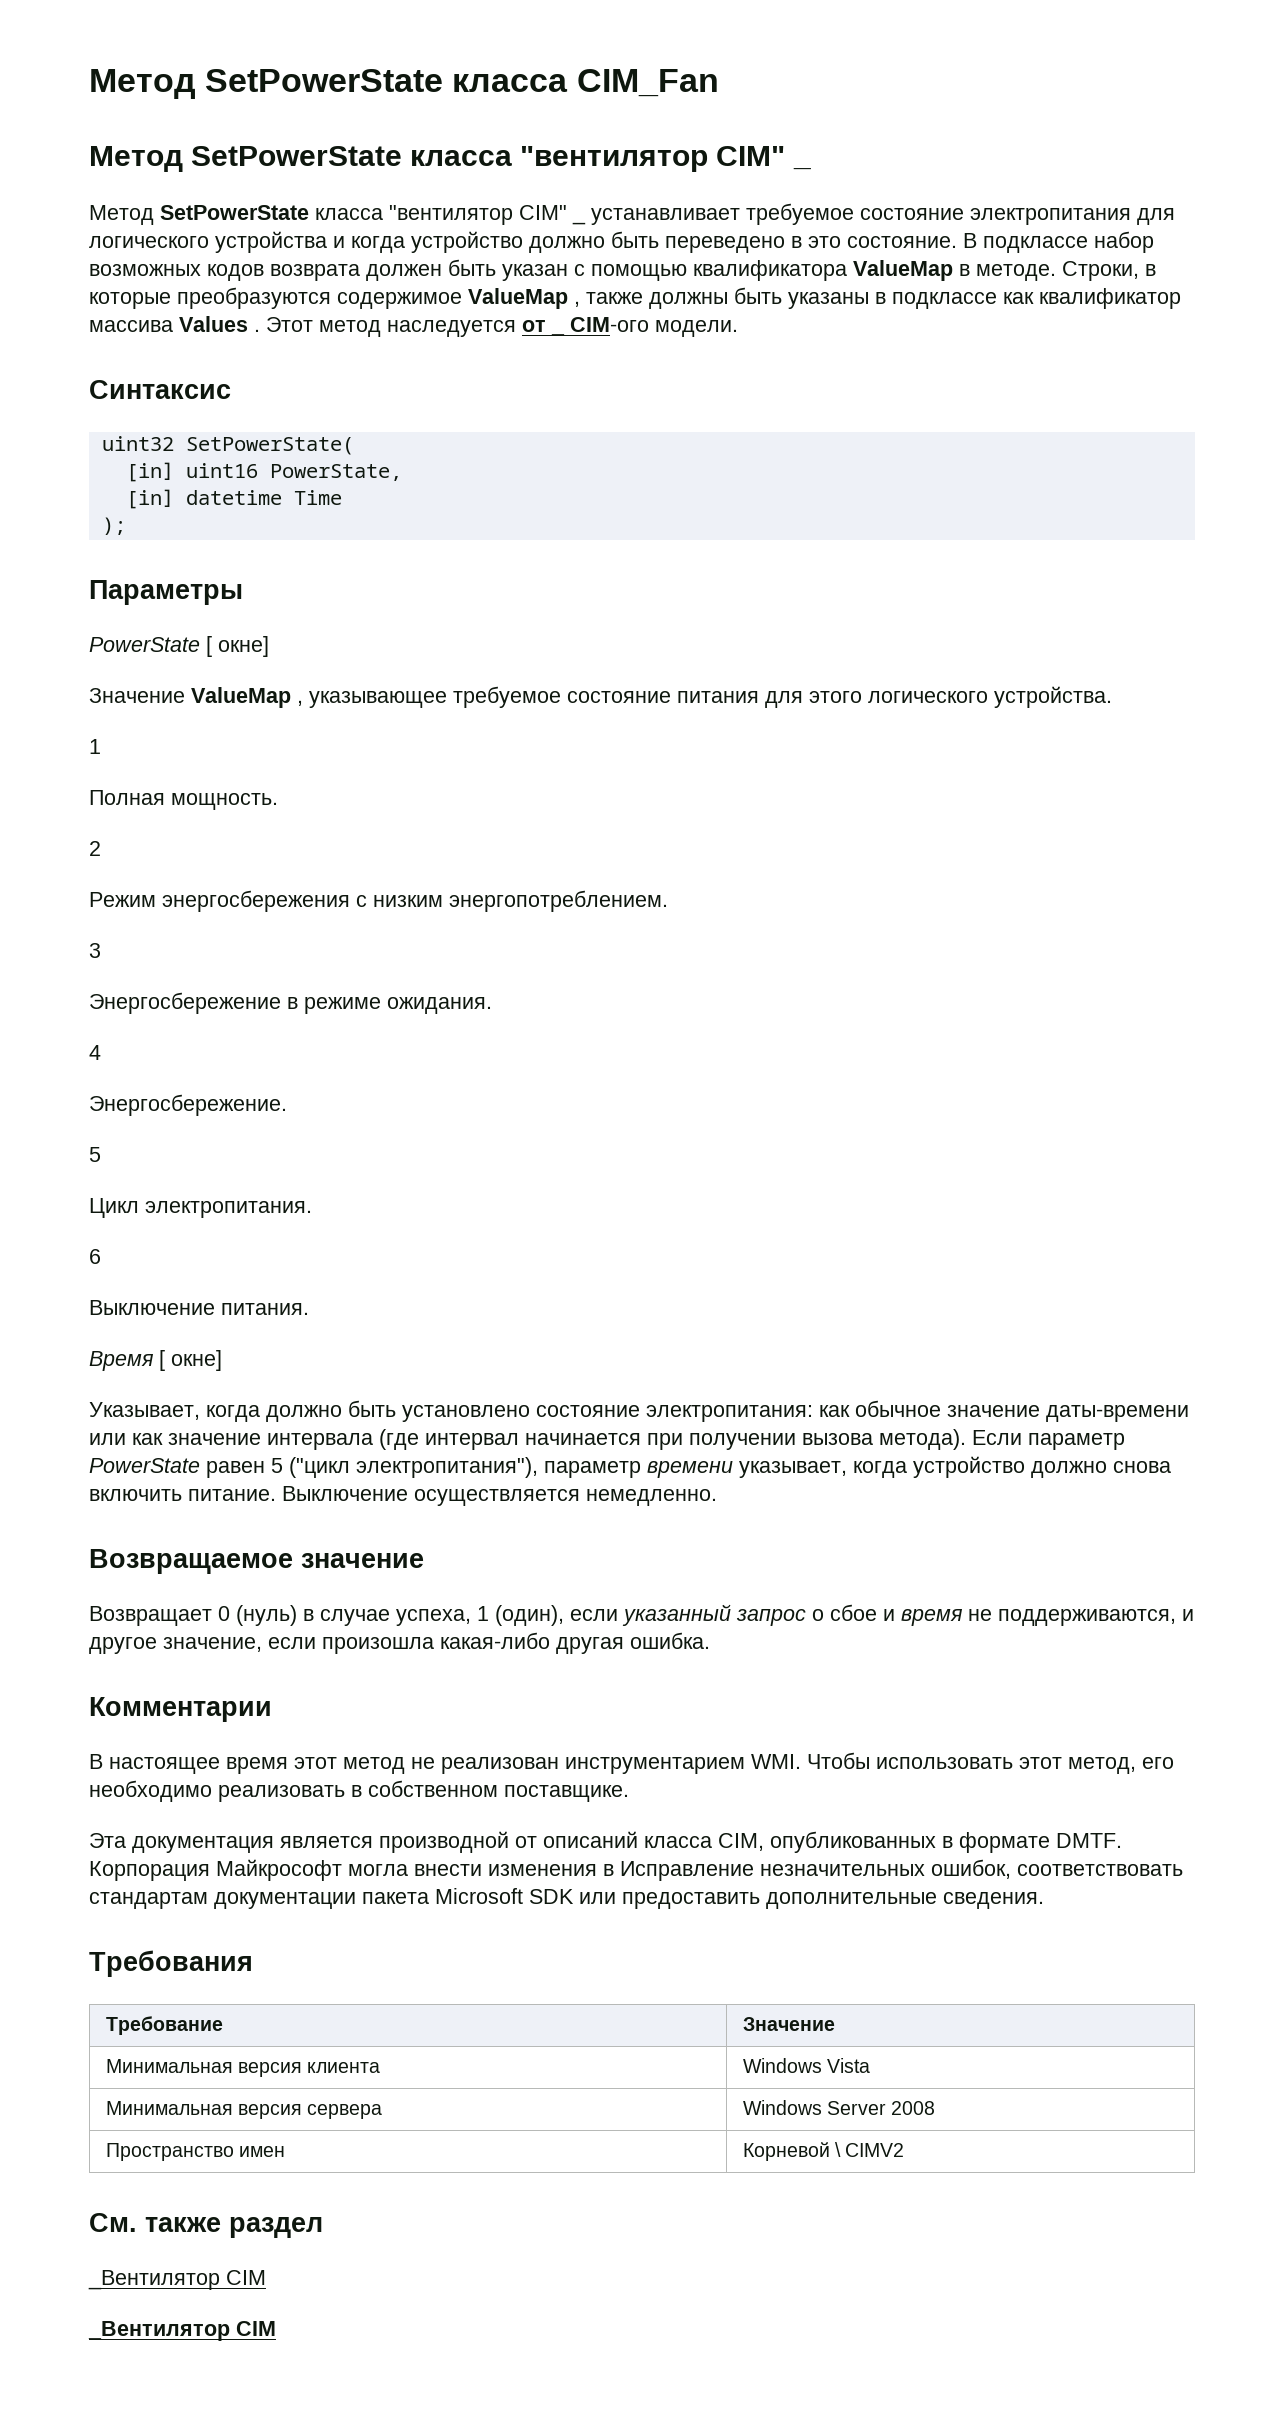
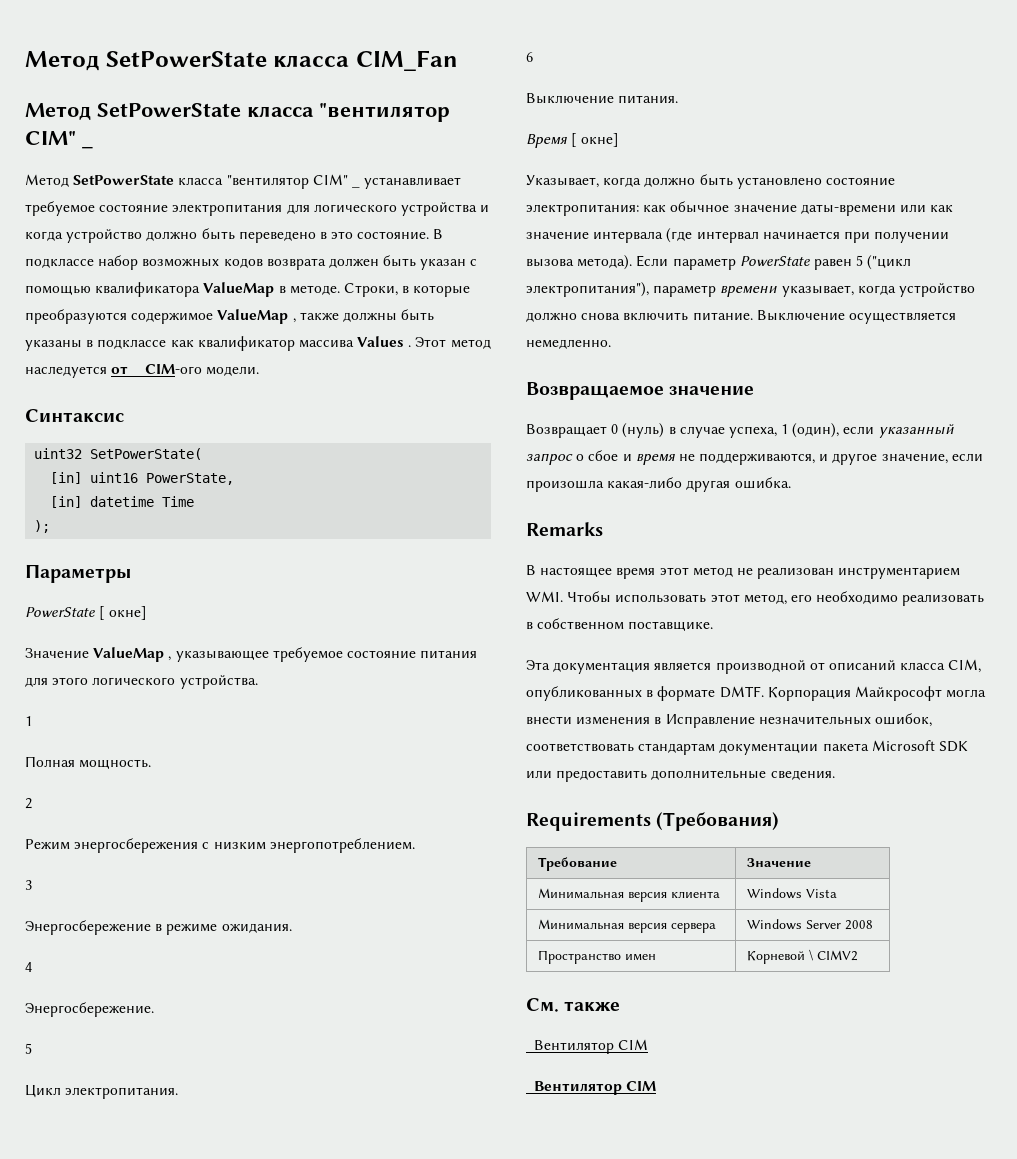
[89,1697,272,1722] Комментарии -> [526,522,603,536] Remarks
[89,1950,253,1977] Требования -> [526,812,780,831] Requirements (Требования)
[229,2217,323,2238] раздел -> (621, 1006) none

